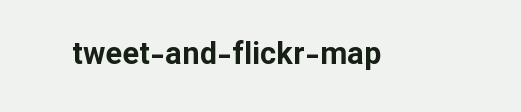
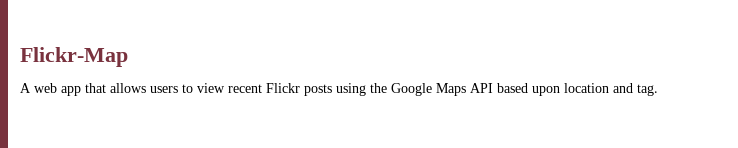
[72,40,381,70] tweet-and-flickr-map -> [20,47,128,67] [20,83,658,96] Flickr-Map // A web app that allows users to view recent Flickr posts using the Google Maps API based upon location and tag.

